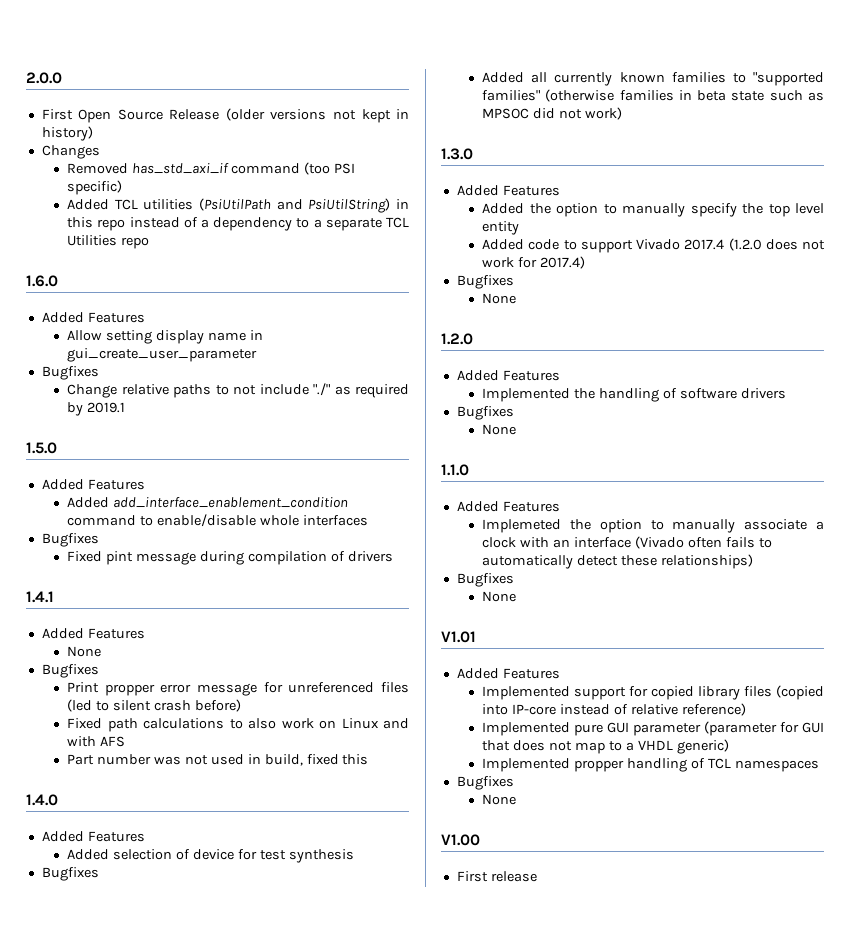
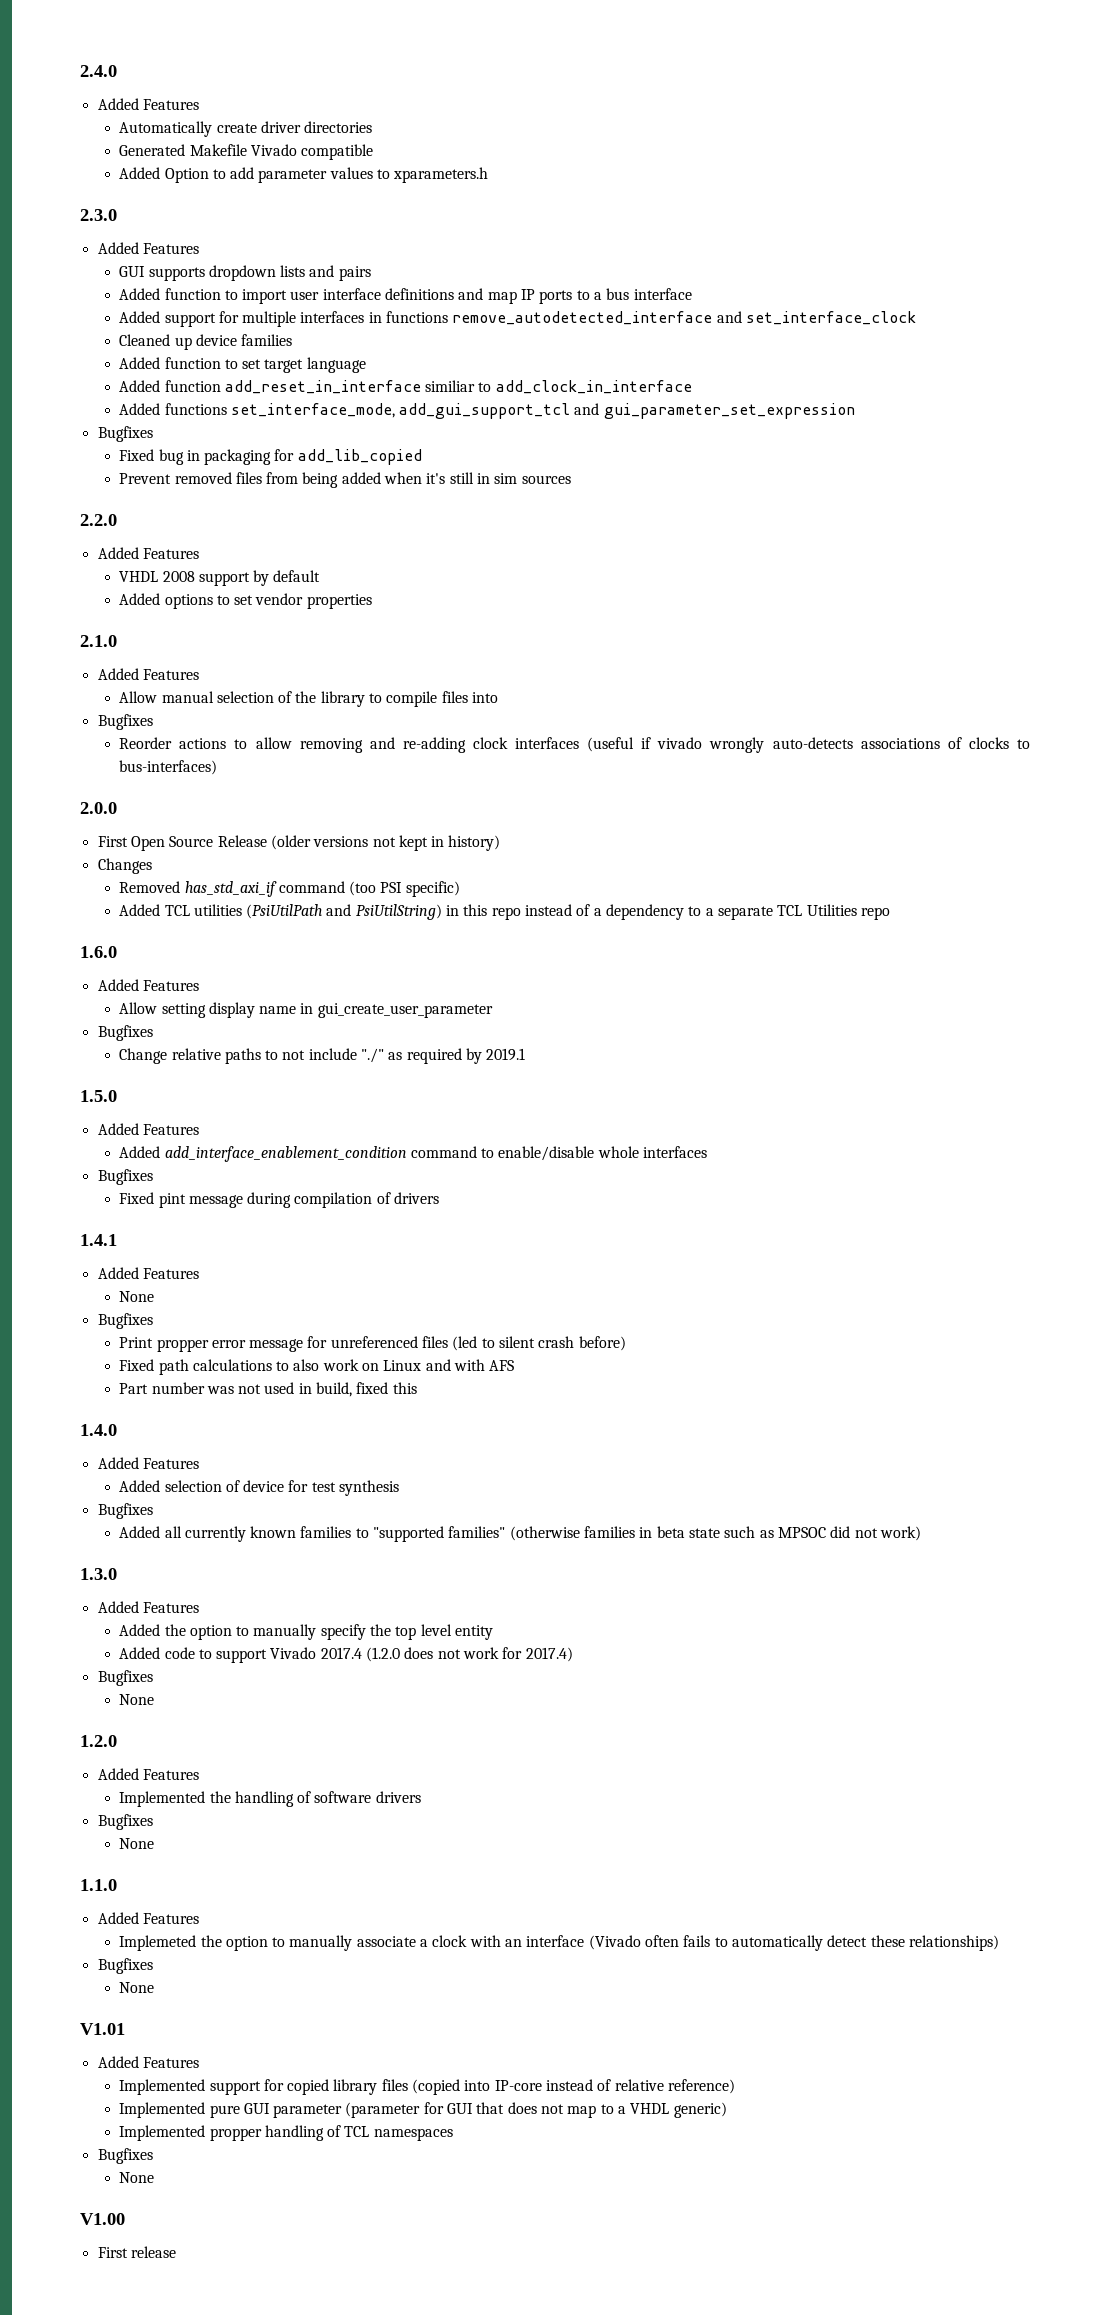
(26, 78) none -> [80,65,117,77] [97,98,199,110] [119,121,373,137] [119,144,374,160] [119,167,489,183] [80,209,117,221] [97,242,199,254] [119,265,371,281] [119,288,692,304] [119,311,917,327] [119,334,293,350] [119,357,366,373] [119,380,692,394] [119,403,855,419] [97,426,153,442] [119,449,422,465] [119,472,571,488] [80,514,117,526] [97,547,199,559] [119,570,321,586] [119,593,372,609] [80,635,117,647] [97,668,199,680] [119,691,499,707] [97,714,153,730] [119,737,1030,753] [119,760,218,775] 2.4.0 // Added Features // Automatically create driver directories // Generated Makefile Vivado compatible // Added Option to add parameter values to xparameters.h // 2.3.0 // Added Features // GUI supports dropdown lists and pairs // Added function to import user interface definitions and map IP ports to a bus interface // Added support for multiple interfaces in functions remove_autodetected_interface and set_interface_clock // Cleaned up device families // Added function to set target language // Added function add_reset_in_interface similiar to add_clock_in_interface // Added functions set_interface_mode, add_gui_support_tcl and gui_parameter_set_expression // Bugfixes // Fixed bug in packaging for add_lib_copied // Prevent removed files from being added when it's still in sim sources // 2.2.0 // Added Features // VHDL 2008 support by default // Added options to set vendor properties // 2.1.0 // Added Features // Allow manual selection of the library to compile files into // Bugfixes // Reorder actions to allow removing and re-adding clock interfaces (useful if vivado wrongly auto-detects associations of clocks to bus-interfaces) //

